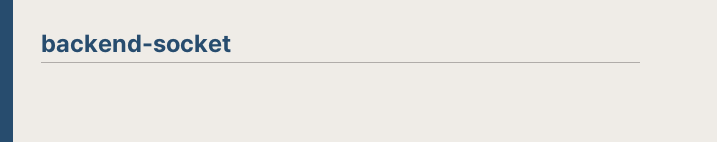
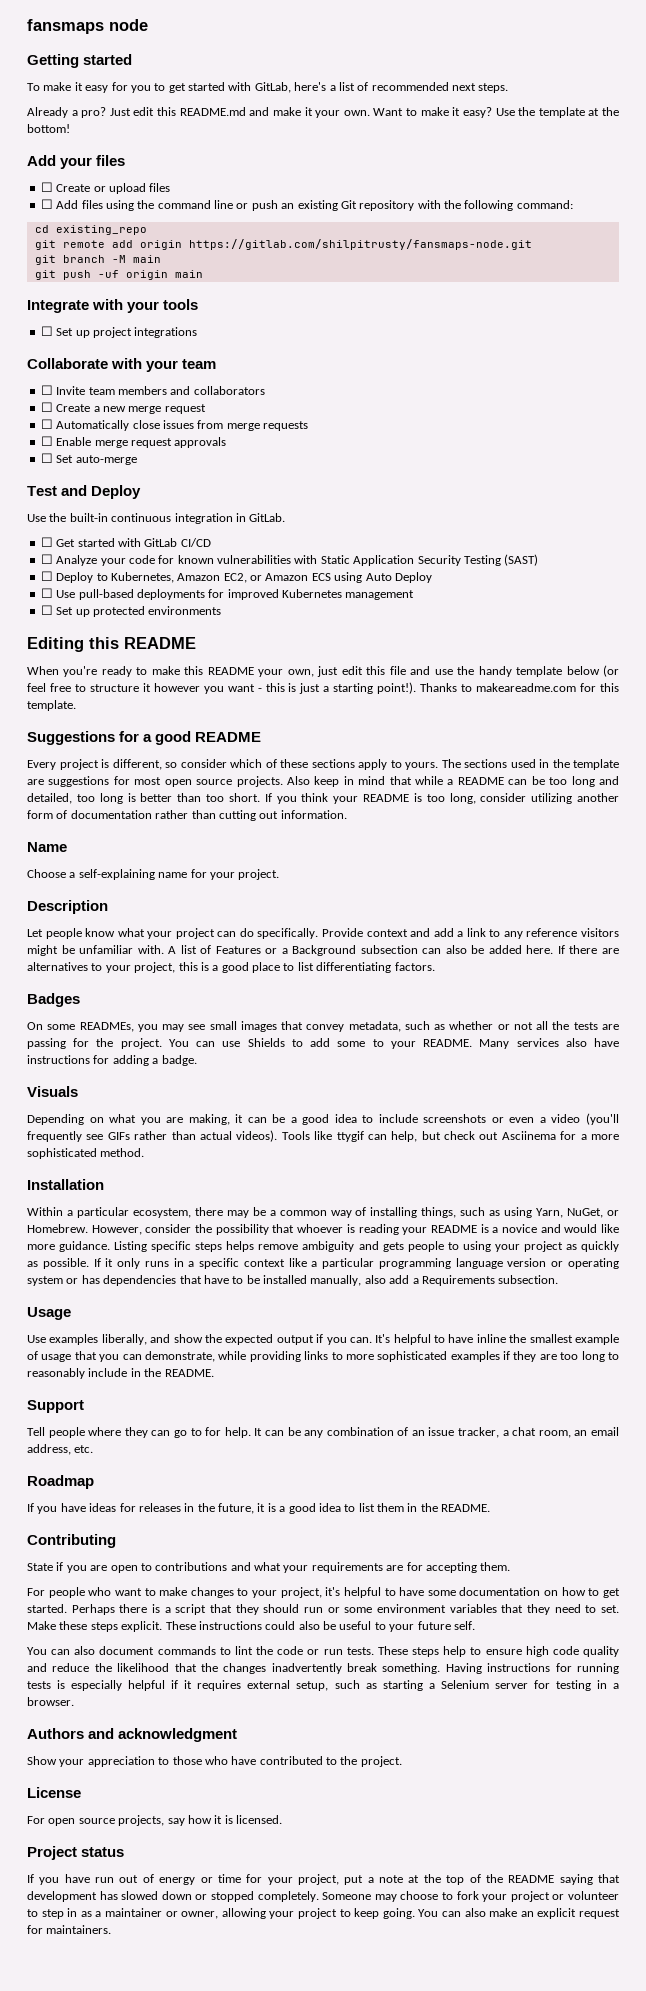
[41,34,231,53] backend-socket -> [27,19,148,34] [27,54,133,68] [27,82,509,93] [27,107,619,118] [27,124,70,133] [27,155,126,169] [40,182,171,194] [40,199,573,211] [34,225,147,235] [34,239,532,250] [34,255,161,265] [34,270,203,280] [27,299,199,313] [40,326,198,338] [27,358,217,372] [40,385,265,395] [40,402,206,414] [40,419,308,431] [40,436,227,448] [40,453,137,465] [27,485,142,499] [27,513,286,524] [40,537,211,547] [40,554,539,566] [40,571,432,583] [40,588,415,600] [40,605,222,617] [27,637,196,652] [27,665,619,677] [27,682,620,694] [27,700,76,711] [27,731,262,745] [27,759,619,770] [27,776,620,787] [27,793,619,804] [27,810,347,821] [27,842,67,852] [27,869,280,880] [27,900,108,914] [27,928,619,939] [27,945,619,956] [27,962,435,973] [27,993,80,1007] [27,1021,619,1032] [27,1038,620,1049] [27,1055,197,1066] [27,1086,78,1097] [27,1113,619,1125] [27,1130,620,1142] [27,1148,145,1159] [27,1179,104,1190] [27,1207,620,1218] [27,1224,619,1235] [27,1241,619,1252] [27,1258,619,1269] [27,1275,559,1286] [27,1307,71,1320] [27,1334,620,1345] [27,1351,620,1362] [27,1368,214,1379] [27,1400,84,1413] [27,1427,619,1438] [27,1444,94,1455] [27,1475,94,1489] [27,1503,491,1514] [27,1534,116,1548] [27,1562,511,1573] [27,1587,621,1598] [27,1604,619,1615] [27,1621,475,1632] [27,1646,619,1657] [27,1663,619,1674] [27,1680,619,1691] [27,1697,74,1706] [27,1728,238,1742] [27,1756,402,1767] [27,1787,81,1798] [27,1815,282,1826] [27,1846,125,1860] [27,1874,621,1885] [27,1891,620,1902] [27,1908,621,1919] [27,1925,112,1934] fansmaps node // Getting started // To make it easy for you to get started with GitLab, here's a list of recommended next steps. // Already a pro? Just edit this README.md and make it your own. Want to make it easy? Use the template at the bottom! // Add your files // ☐ Create or upload files // ☐ Add files using the command line or push an existing Git repository with the following command: // cd existing_repo // git remote add origin https://gitlab.com/shilpitrusty/fansmaps-node.git // git branch -M main // git push -uf origin main // Integrate with your tools // ☐ Set up project integrations // Collaborate with your team // ☐ Invite team members and collaborators // ☐ Create a new merge request // ☐ Automatically close issues from merge requests // ☐ Enable merge request approvals // ☐ Set auto-merge // Test and Deploy // Use the built-in continuous integration in GitLab. // ☐ Get started with GitLab CI/CD // ☐ Analyze your code for known vulnerabilities with Static Application Security Testing (SAST) // ☐ Deploy to Kubernetes, Amazon EC2, or Amazon ECS using Auto Deploy // ☐ Use pull-based deployments for improved Kubernetes management // ☐ Set up protected environments // Editing this README // When you're ready to make this README your own, just edit this file and use the handy template below (or feel free to structure it however you want - this is just a starting point!). Thanks to makeareadme.com for this template. // Suggestions for a good README // Every project is different, so consider which of these sections apply to yours. The sections used in the template are suggestions for most open source projects. Also keep in mind that while a README can be too long and detailed, too long is better than too short. If you think your README is too long, consider utilizing another form of documentation rather than cutting out information. // Name // Choose a self-explaining name for your project. // Description // Let people know what your project can do specifically. Provide context and add a link to any reference visitors might be unfamiliar with. A list of Features or a Background subsection can also be added here. If there are alternatives to your project, this is a good place to list differentiating factors. // Badges // On some READMEs, you may see small images that convey metadata, such as whether or not all the tests are passing for the project. You can use Shields to add some to your README. Many services also have instructions for adding a badge. // Visuals // Depending on what you are making, it can be a good idea to include screenshots or even a video (you'll frequently see GIFs rather than actual videos). Tools like ttygif can help, but check out Asciinema for a more sophisticated method. // Installation // Within a particular ecosystem, there may be a common way of installing things, such as using Yarn, NuGet, or Homebrew. However, consider the possibility that whoever is reading your README is a novice and would like more guidance. Listing specific steps helps remove ambiguity and gets people to using your project as quickly as possible. If it only runs in a specific context like a particular programming language version or operating system or has dependencies that have to be installed manually, also add a Requirements subsection. // Usage // Use examples liberally, and show the expected output if you can. It's helpful to have inline the smallest example of usage that you can demonstrate, while providing links to more sophisticated examples if they are too long to reasonably include in the README. // Support // Tell people where they can go to for help. It can be any combination of an issue tracker, a chat room, an email address, etc. // Roadmap // If you have ideas for releases in the future, it is a good idea to list them in the README. // Contributing // State if you are open to contributions and what your requirements are for accepting them. // For people who want to make changes to your project, it's helpful to have some documentation on how to get started. Perhaps there is a script that they should run or some environment variables that they need to set. Make these steps explicit. These instructions could also be useful to your future self. // You can also document commands to lint the code or run tests. These steps help to ensure high code quality and reduce the likelihood that the changes inadvertently break something. Having instructions for running tests is especially helpful if it requires external setup, such as starting a Selenium server for testing in a browser. // Authors and acknowledgment // Show your appreciation to those who have contributed to the project. // License // For open source projects, say how it is licensed. // Project status // If you have run out of energy or time for your project, put a note at the top of the README saying that development has slowed down or stopped completely. Someone may choose to fork your project or volunteer to step in as a maintainer or owner, allowing your project to keep going. You can also make an explicit request for maintainers.

